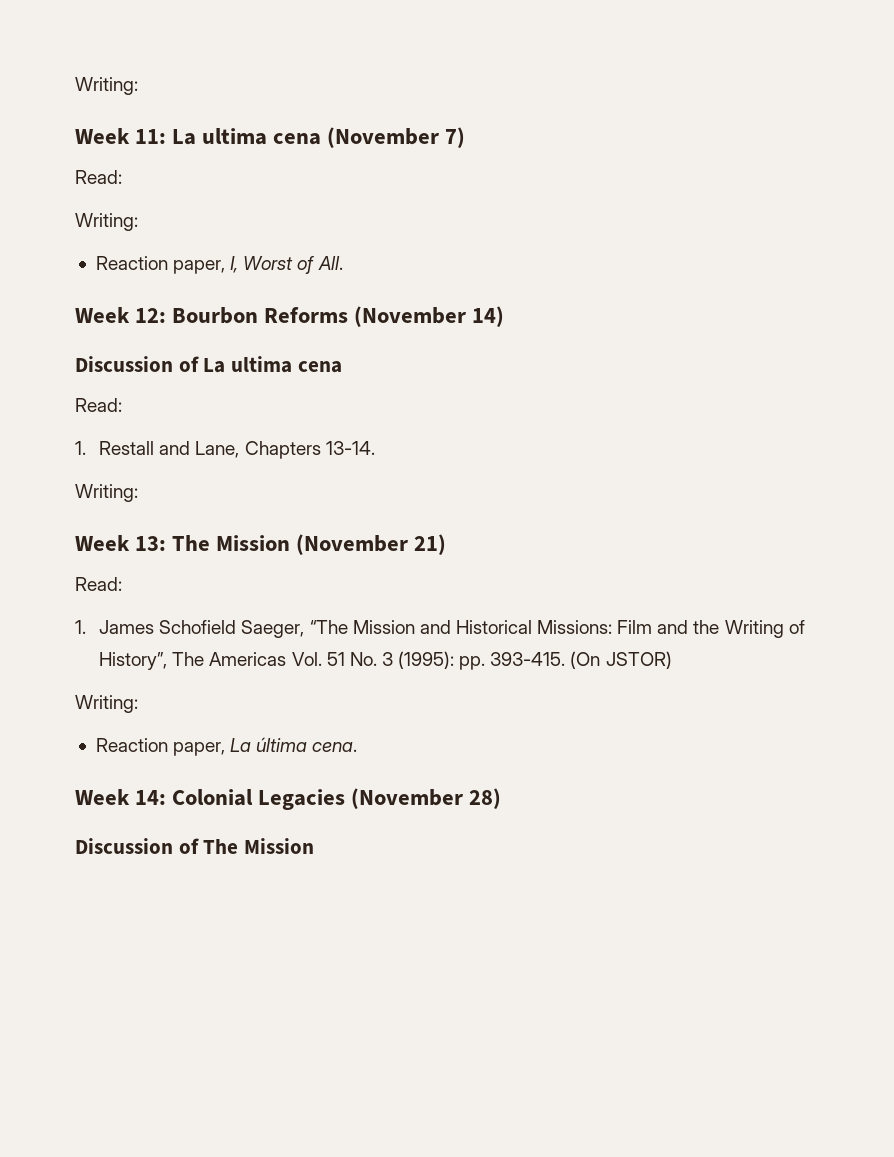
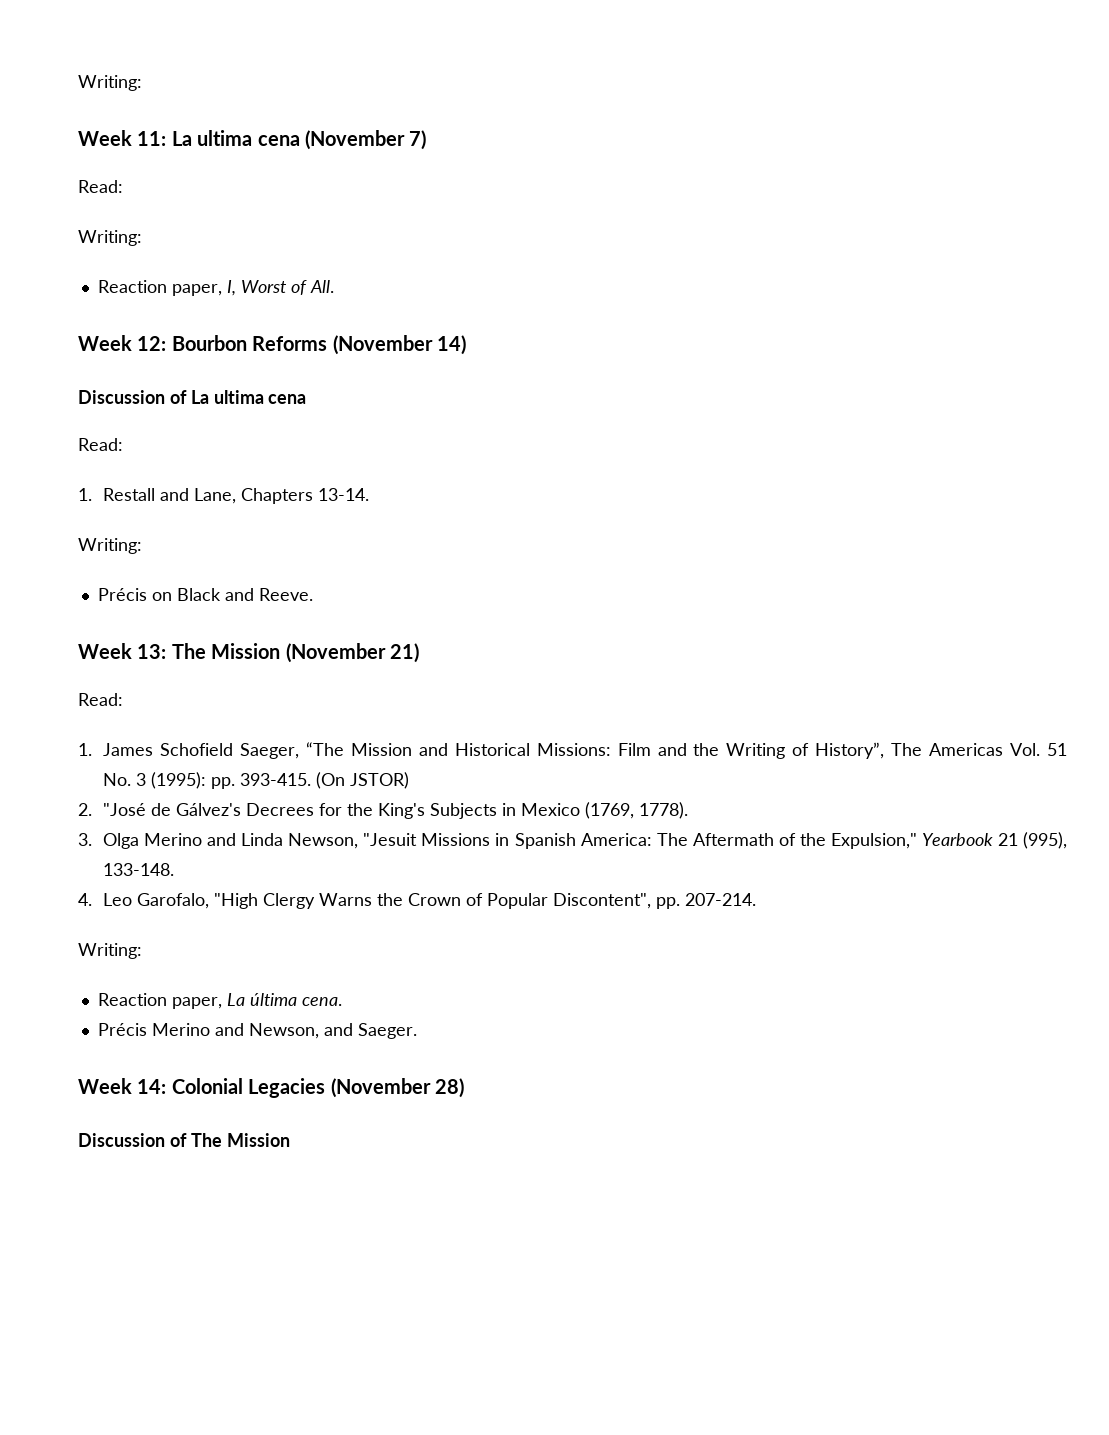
(138, 493) none -> [97,588,313,601] // Précis on Black and Reeve.
(672, 660) none -> [78,802,689,819] [78,832,1067,849] [103,863,175,876] [78,893,757,909] // 2. "José de Gálvez's Decrees for the King's Subjects in Mexico (1769, 1778). // 3. Olga Merino and Linda Newson, "Jesuit Missions in Spanish America: The Aftermath of the Expulsion," Yearbook 21 (995), 133-148. // 4. Leo Garofalo, "High Clergy Warns the Crown of Popular Discontent", pp. 207-214.
(358, 747) none -> [97,1023,417,1039] // Précis Merino and Newson, and Saeger.

